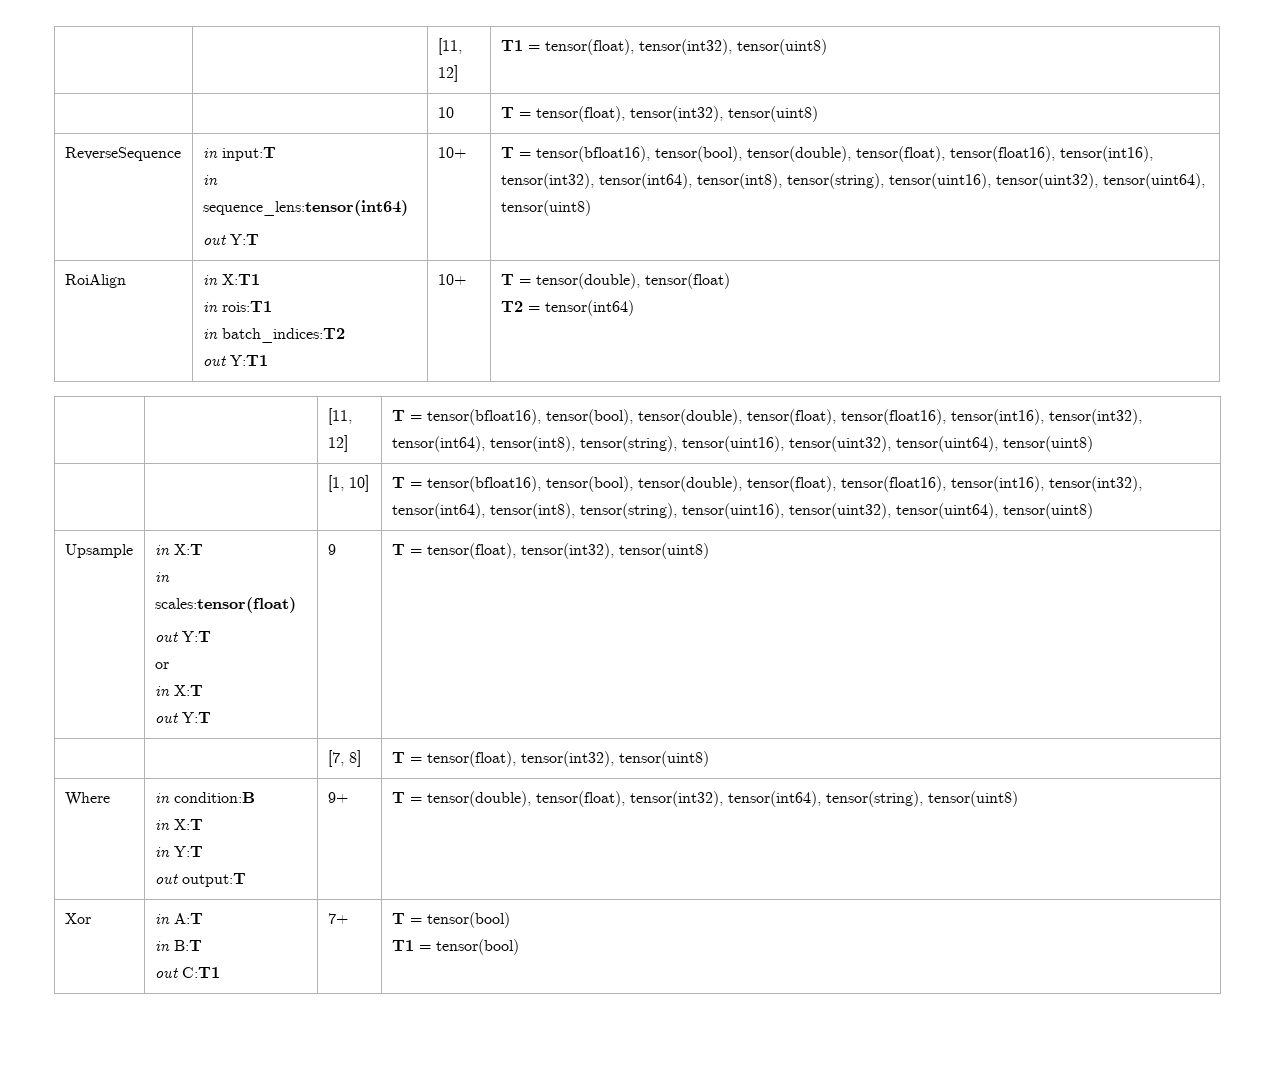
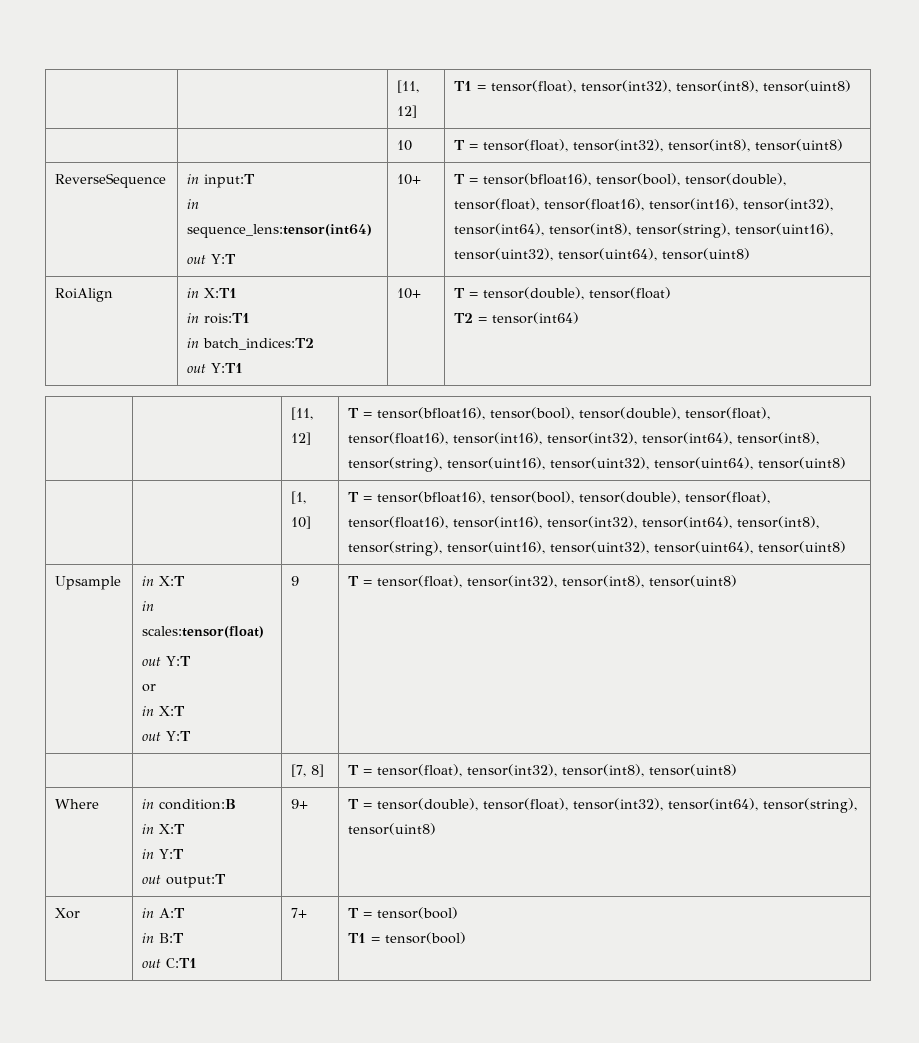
(732, 47) none -> [676,80,759,93] tensor(int8),
(723, 114) none -> [668,139,751,152] tensor(int8),
(614, 551) none -> [562,575,645,588] tensor(int8),
(614, 759) none -> [562,764,645,777] tensor(int8),

